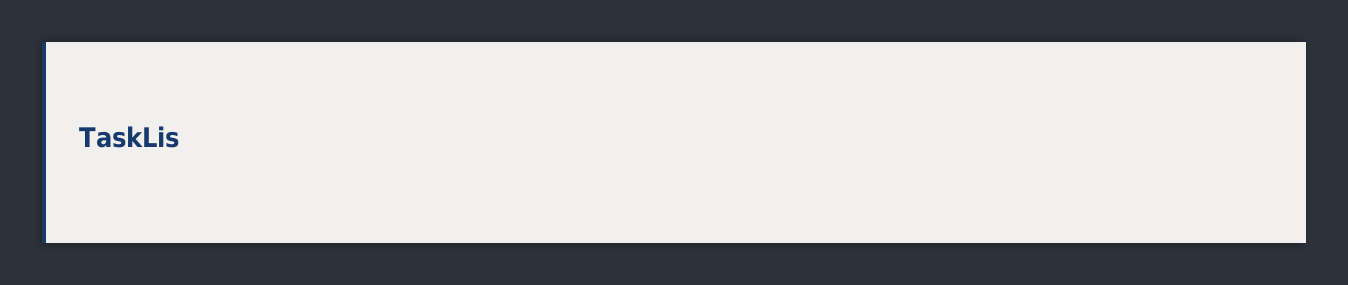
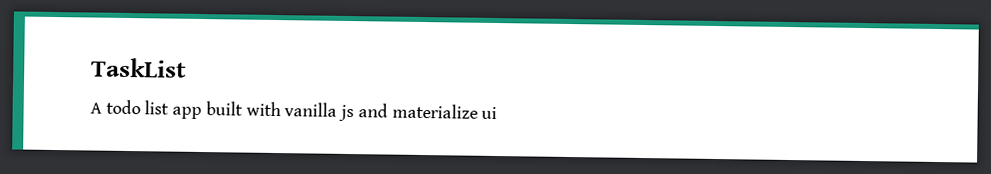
[79,126,179,148] TaskLis -> [91,57,187,78] [90,99,498,122] TaskList // A todo list app built with vanilla js and materialize ui

